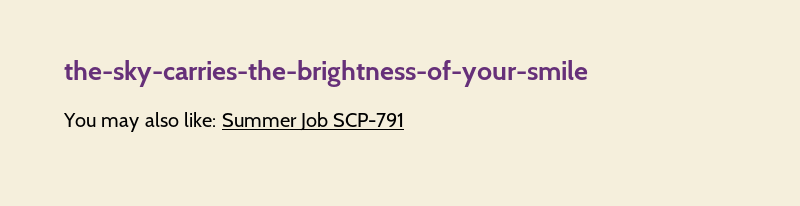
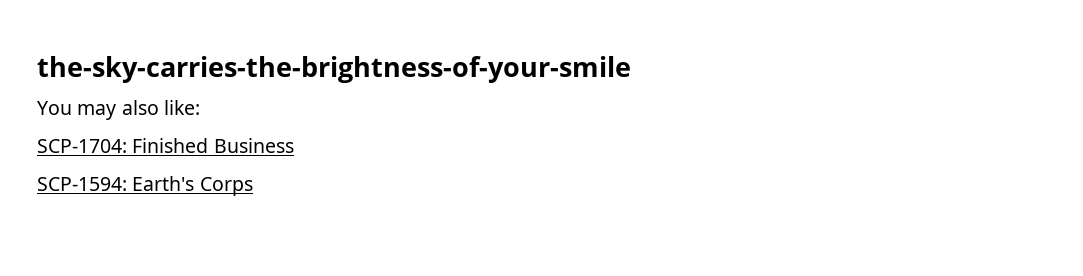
[221,112,405,131] Summer Job SCP-791 -> [37,138,294,153] [37,176,253,196] // SCP-1704: Finished Business // SCP-1594: Earth's Corps

